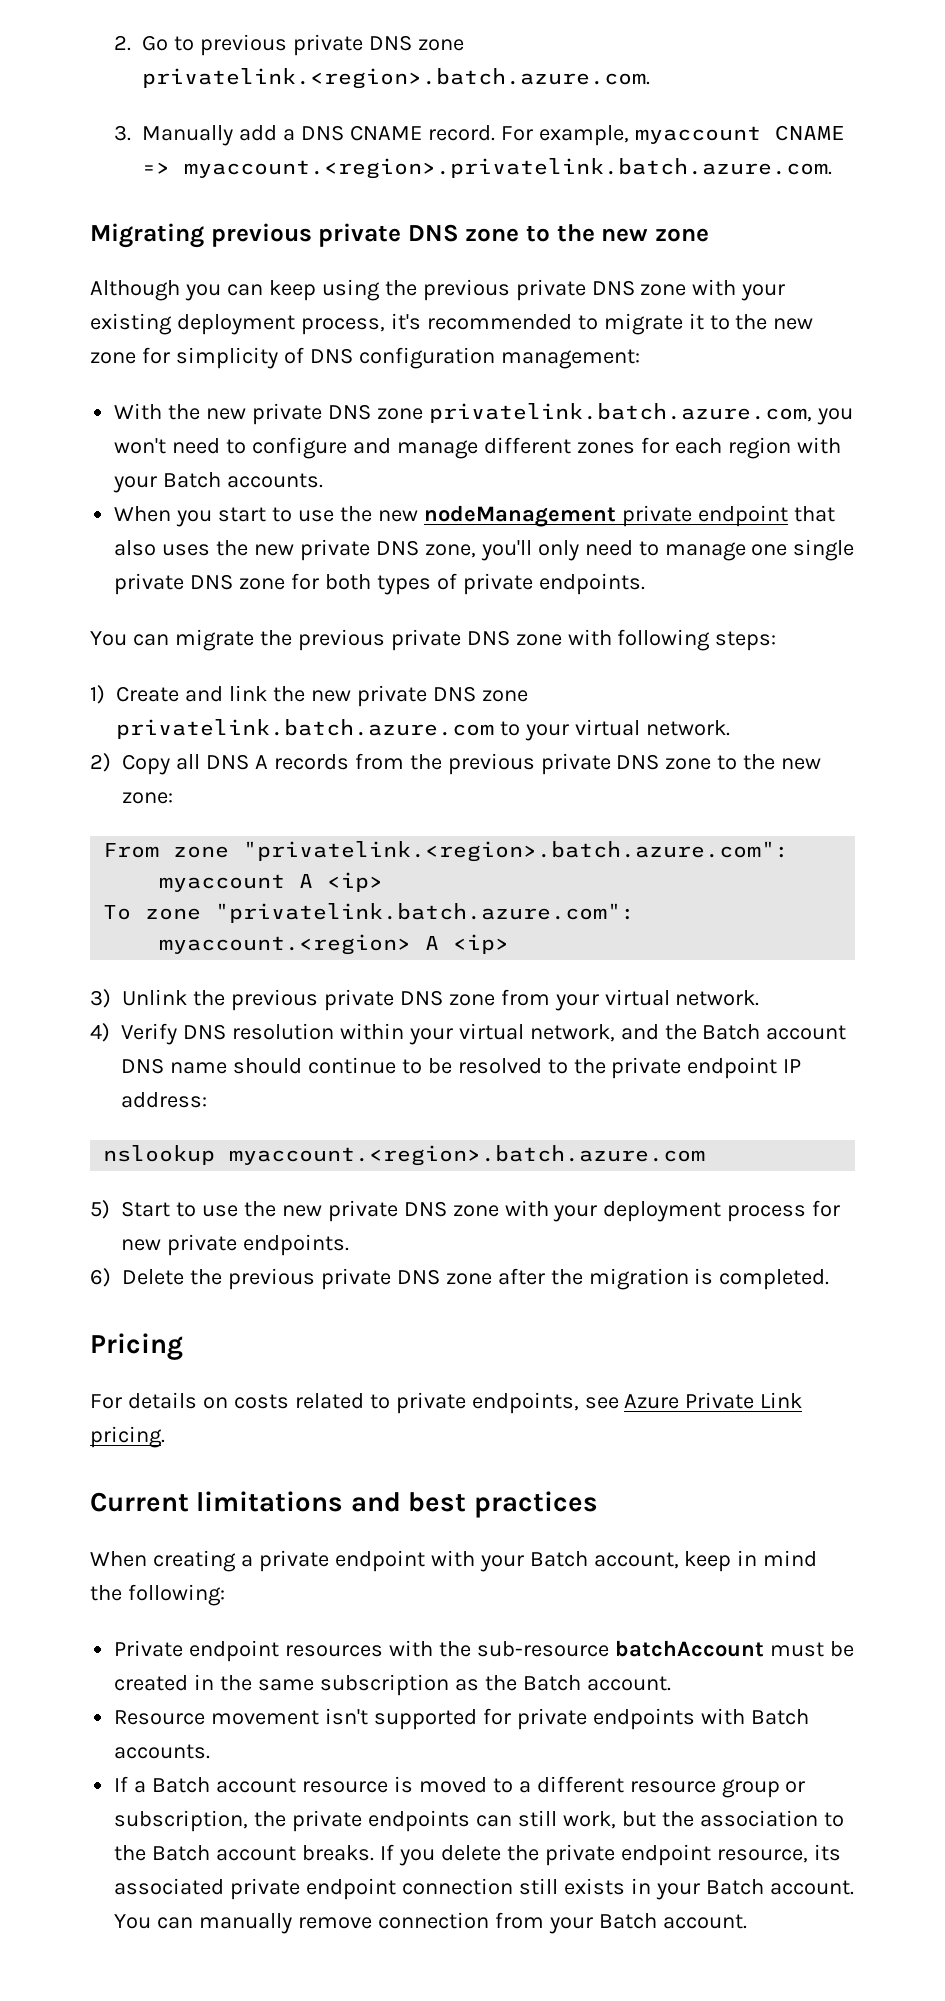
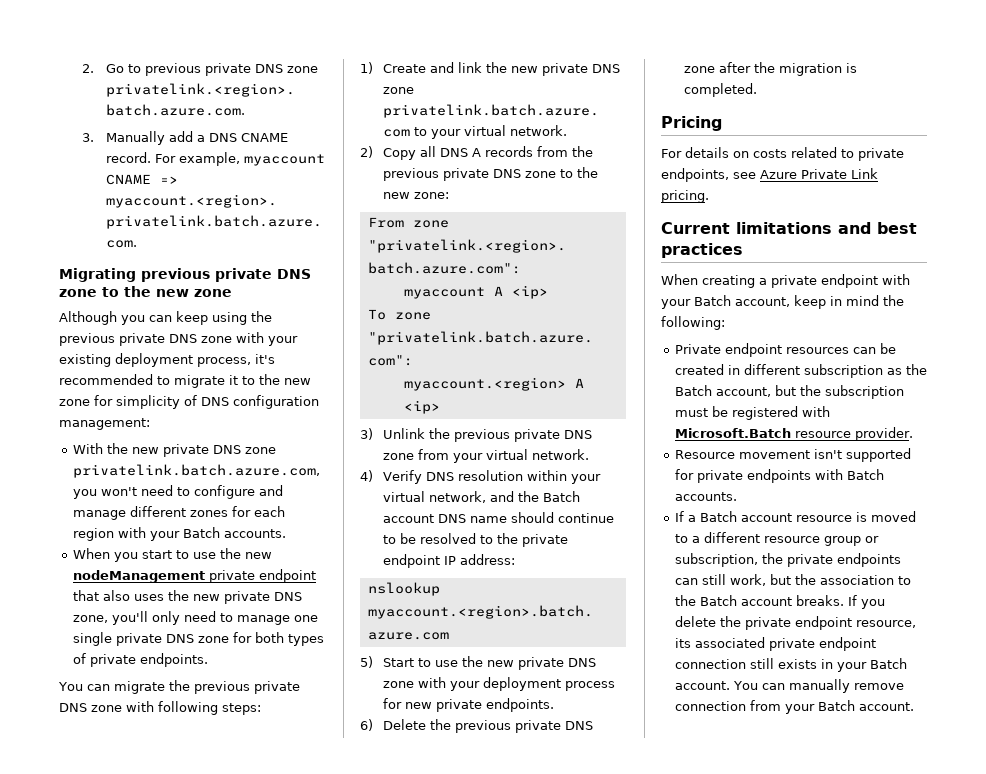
[389,1640,824,1657] with the sub-resource batchAccount must -> [852,347,876,354] can
[220,1675,315,1691] the same -> [743,364,800,375] different
[586,1676,671,1691] account. -> [715,385,904,399] [674,406,830,420] [674,427,913,441] account, but the subscription must be registered with Microsoft.Batch resource provider.

